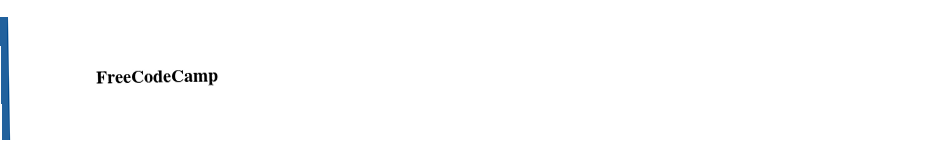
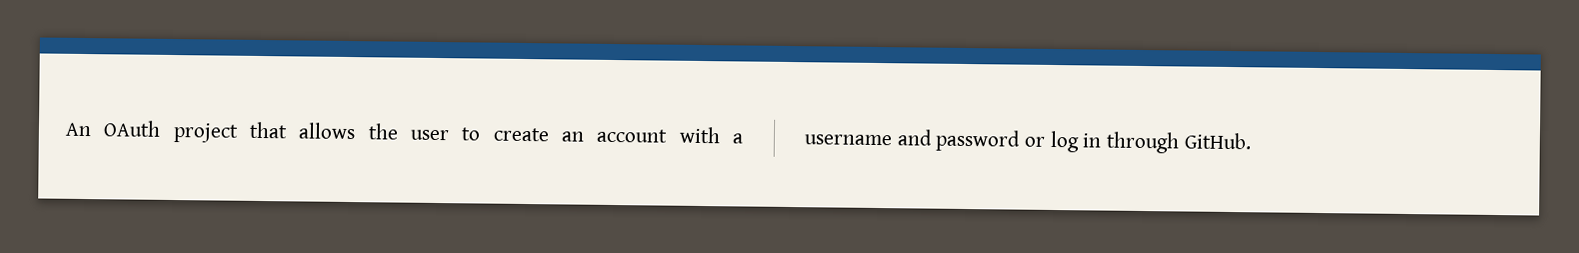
[95,69,219,88] FreeCodeCamp -> [65,120,1251,154] An OAuth project that allows the user to create an account with a username and password or log in through GitHub.

